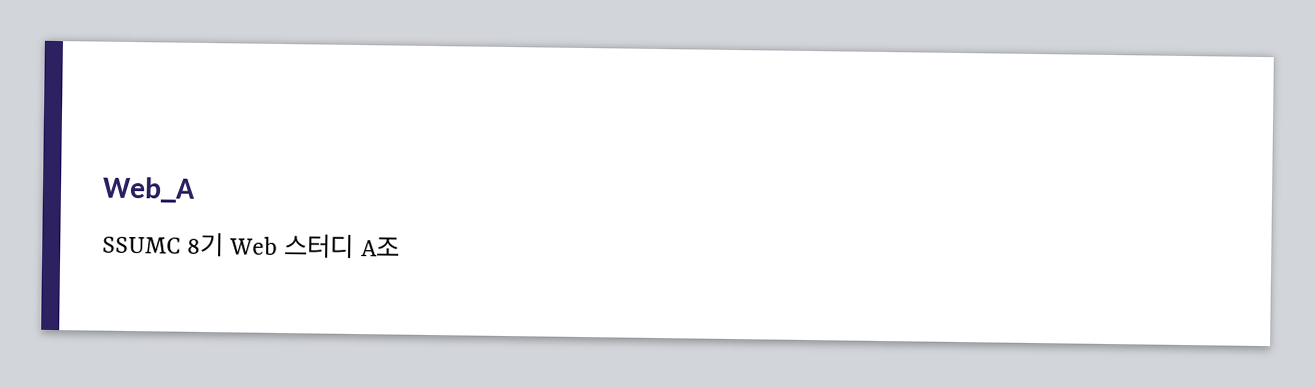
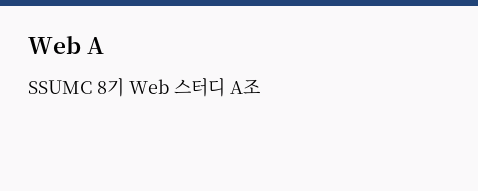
[102,176,196,203] Web_A -> [28,36,105,54] Web A

